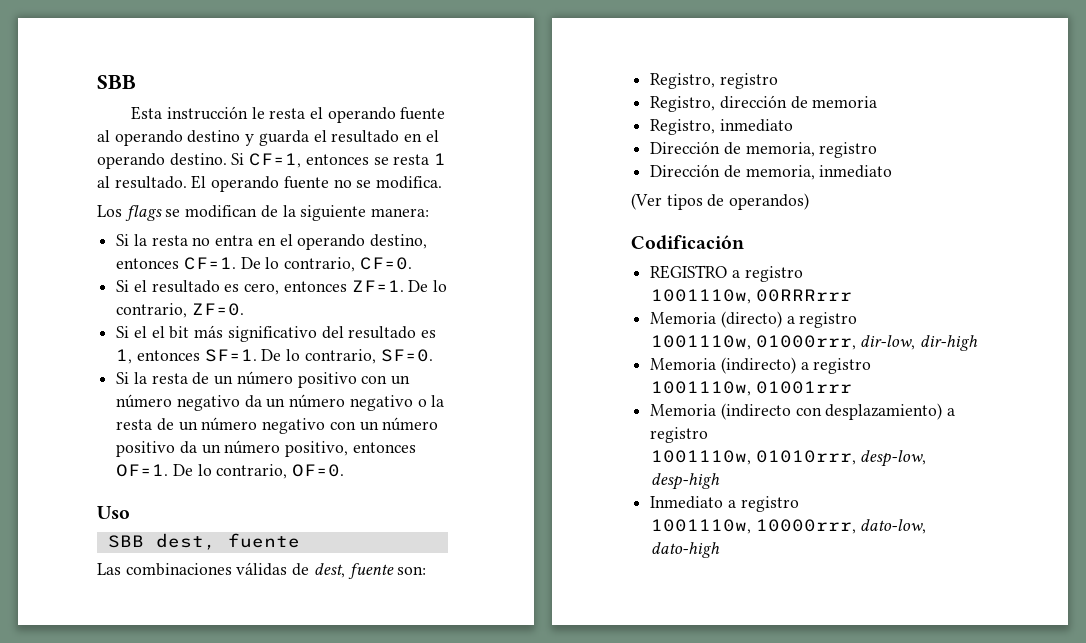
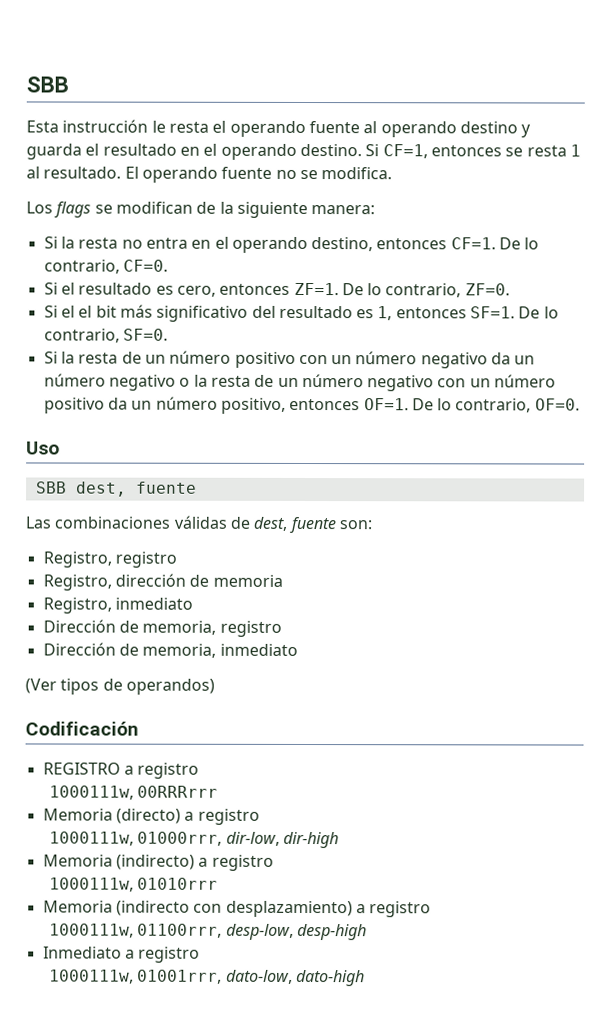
[650,289,751,304] 1001110w, -> [48,785,134,800] 1000111w,
[650,335,751,350] 1001110w, -> [48,831,134,846] 1000111w,
[650,381,852,396] 1001110w, 01001rrr -> [48,877,219,892] 1000111w, 01010rrr
[650,450,856,465] 1001110w, 01010rrr, -> [48,923,223,938] 1000111w, 01100rrr,
[650,519,856,534] 1001110w, 10000rrr, -> [48,969,223,984] 1000111w, 01001rrr,

